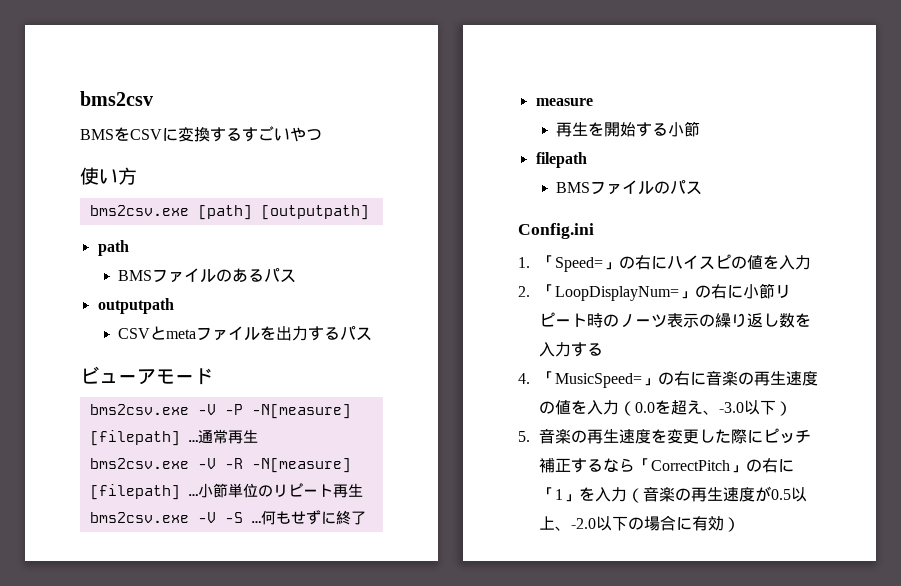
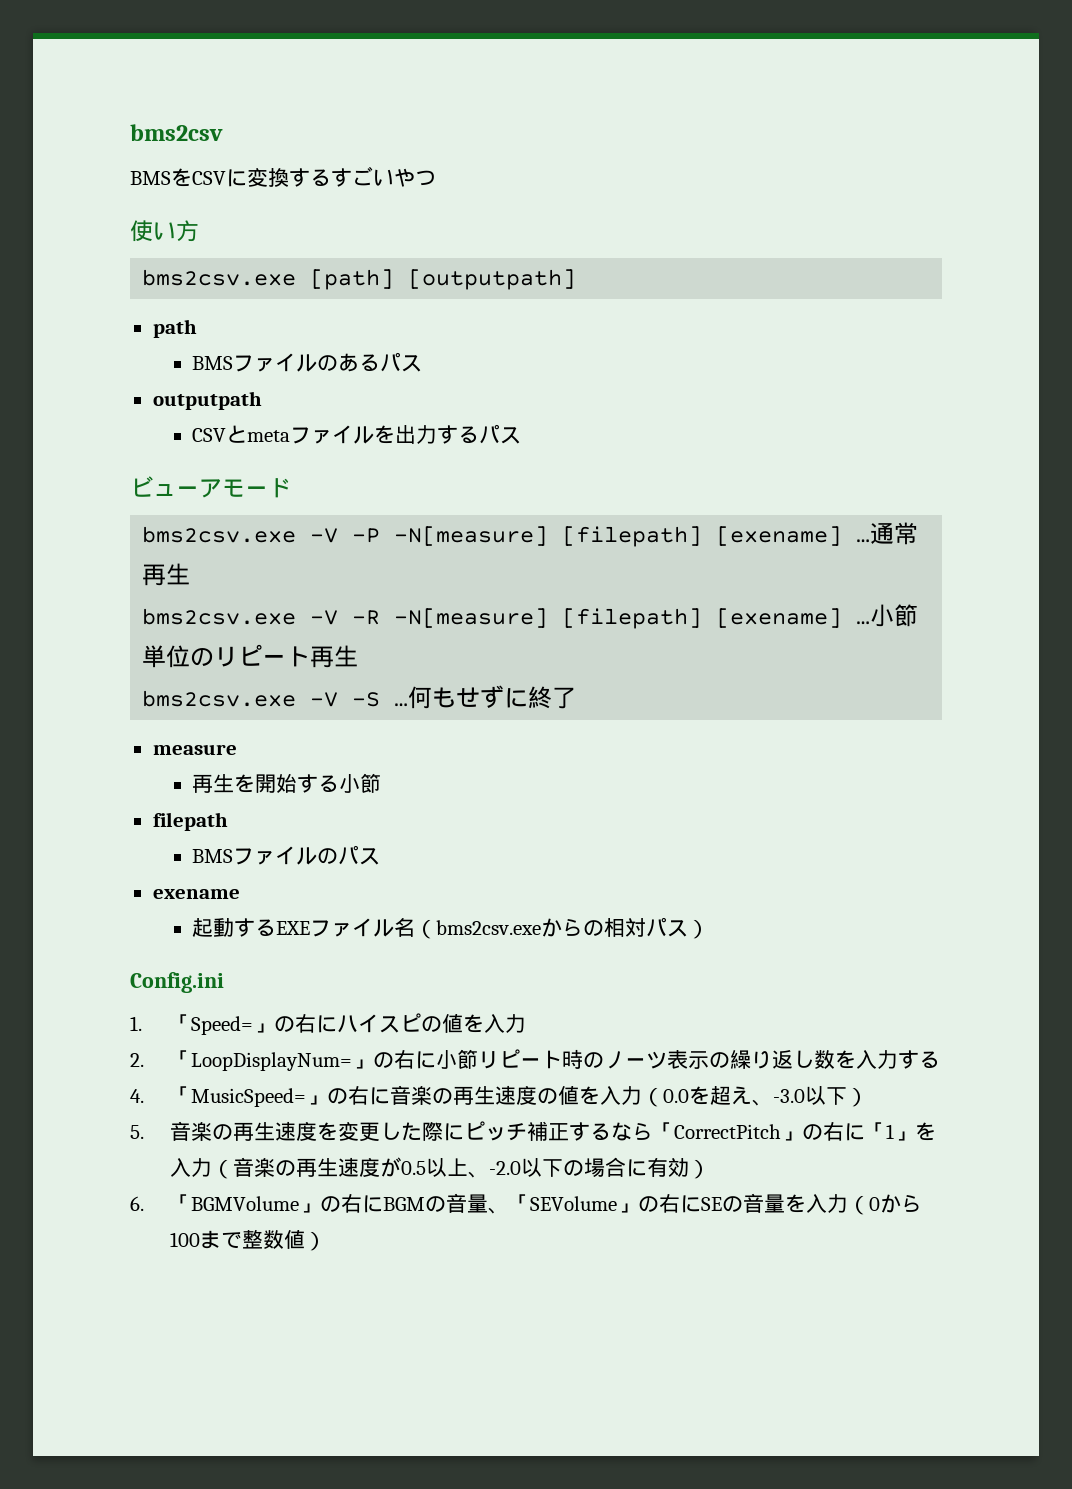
(180, 438) none -> [716,526,843,546] [exename]
(180, 492) none -> [716,608,843,628] [exename]
(703, 188) none -> [152,889,240,899] [192,917,710,939] // exename // 起動するEXEファイル名（bms2csv.exeからの相対パス）
(740, 524) none -> [130,1193,922,1215] [169,1229,326,1251] // 6.「BGMVolume」の右にBGMの音量、「SEVolume」の右にSEの音量を入力（0から100まで整数値）

